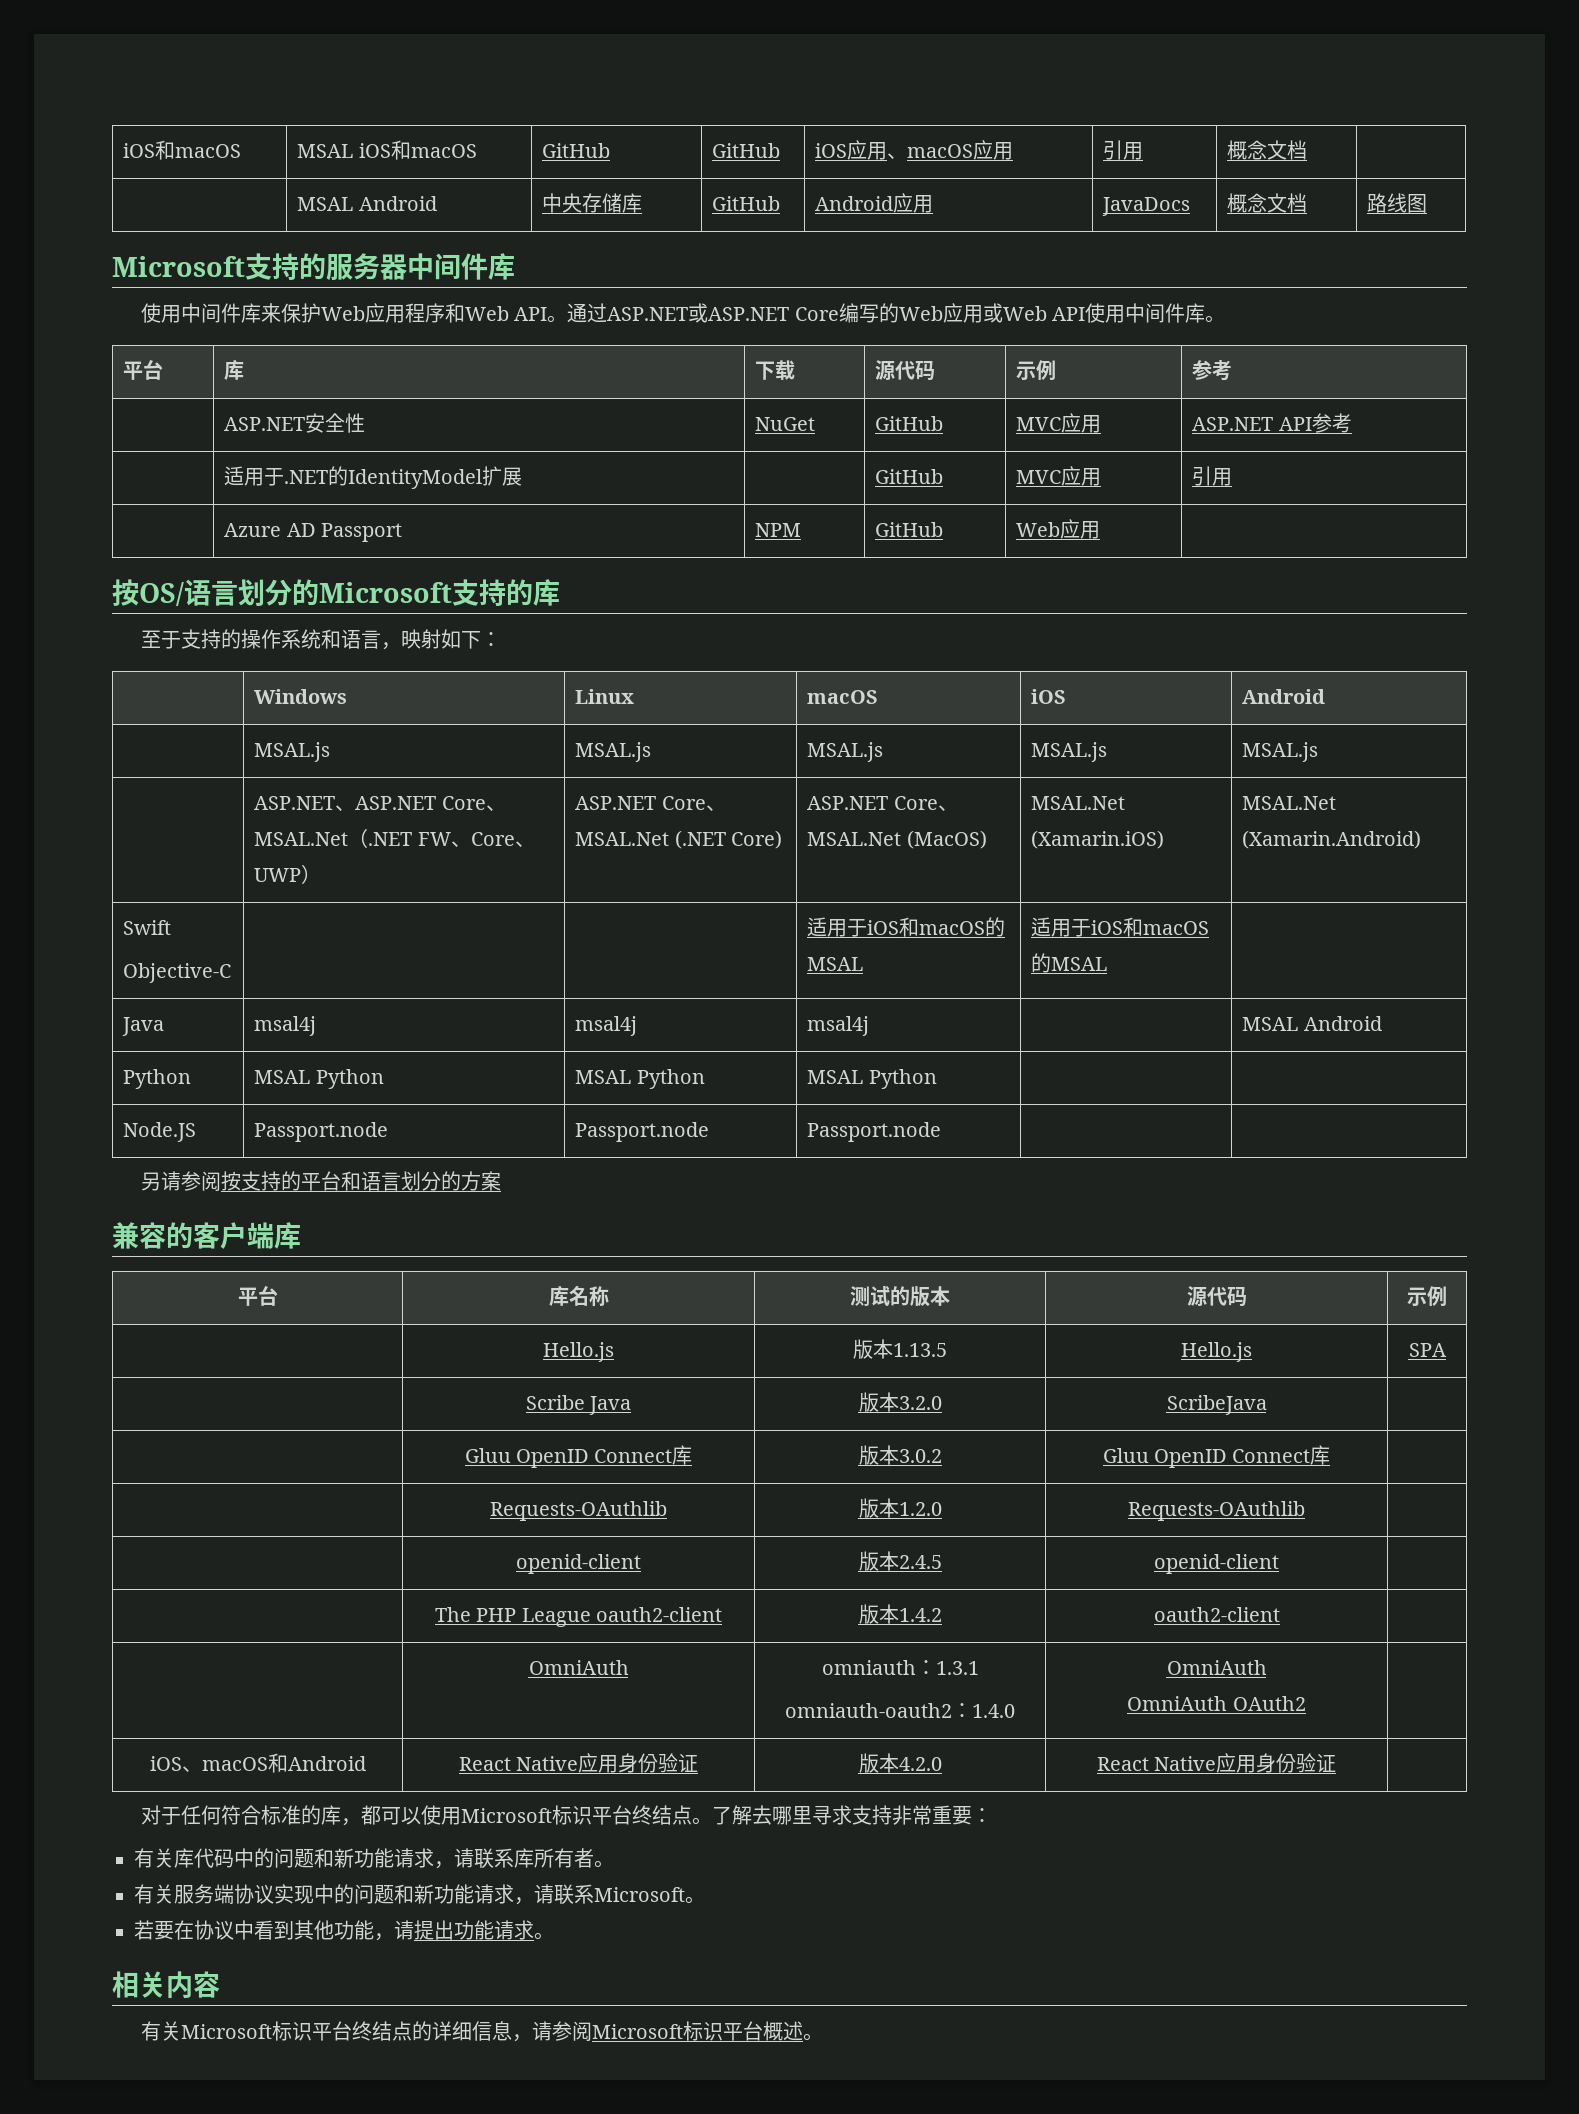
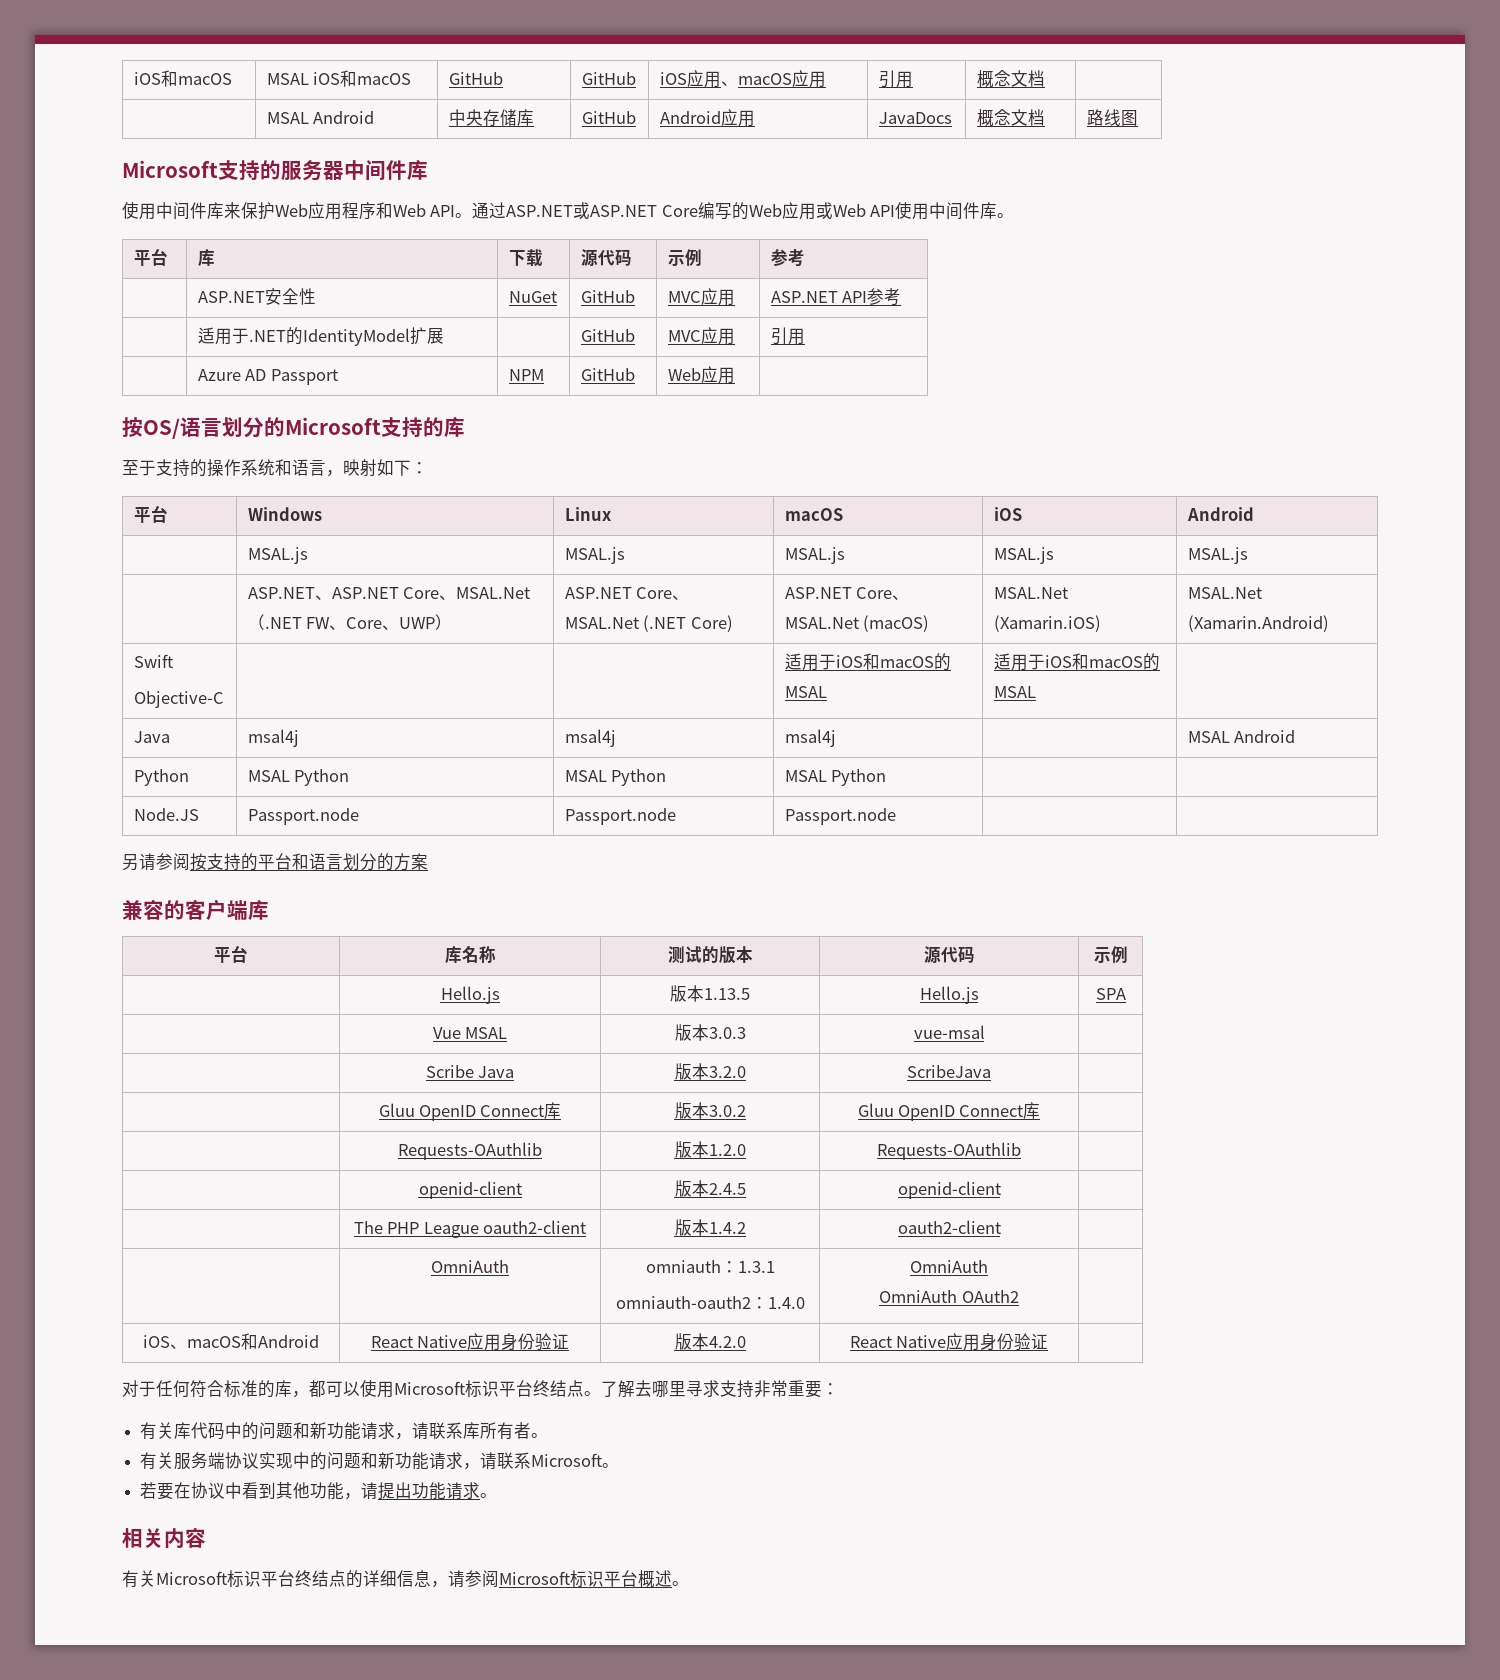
(501, 639) none -> [133,505,168,523] 平台
[906,830,987,849] (MacOS) -> [863,615,930,632] (macOS)
(1447, 1350) none -> [432,1027,508,1039] [674,1024,746,1041] [913,1025,985,1039] // | Vue MSAL | 版本3.0.3 | vue-msal |

